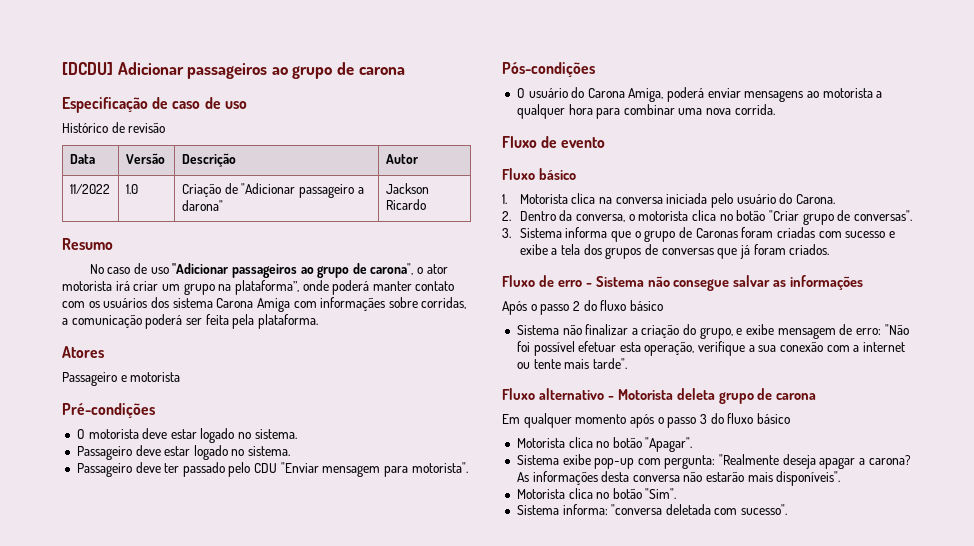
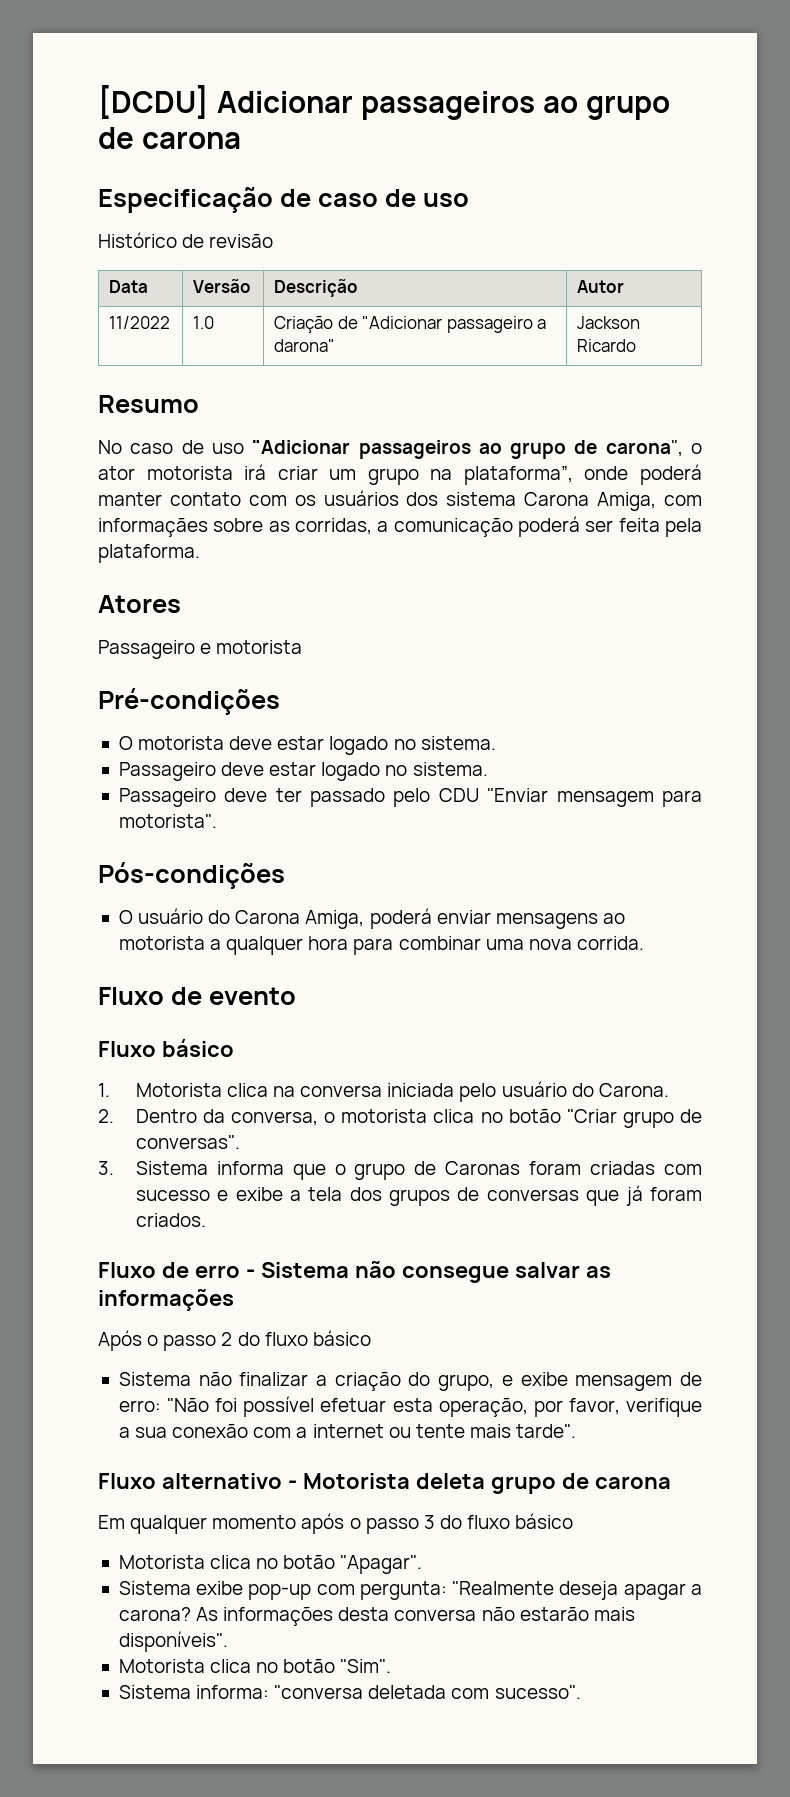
[256,298,290,312] Amiga -> [597,492,657,511] Amiga,
(418, 302) none -> [268,521,290,532] as
(695, 348) none -> [533,1398,620,1417] por favor,

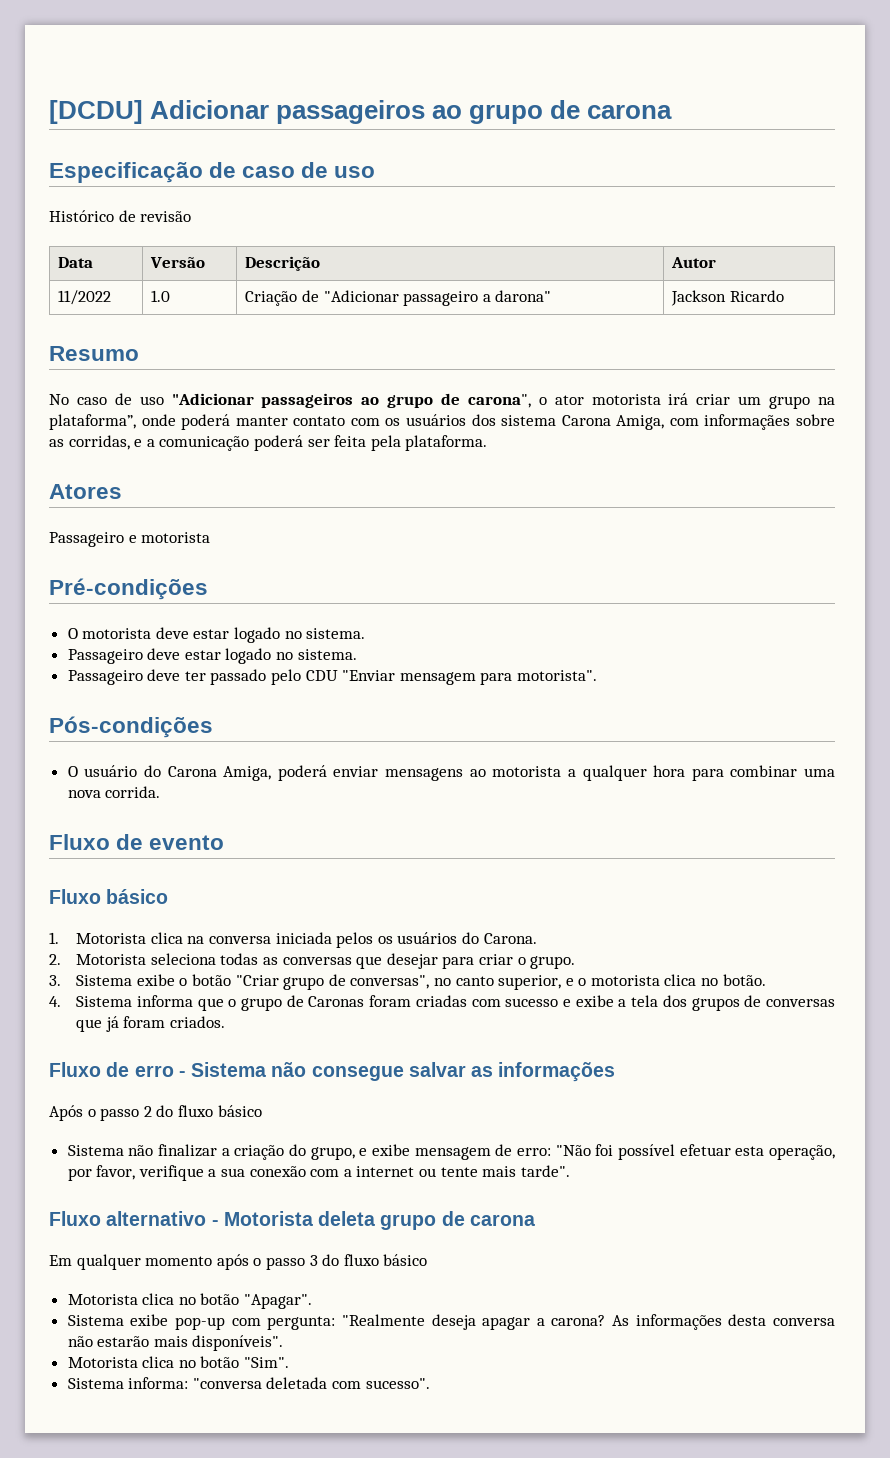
(372, 526) none -> [134,439,143,447] e
[459,1081,567,1102] pelo usuário -> [336,932,458,948] pelos os usuários
[135,1108,702,1128] [135,1135,240,1149] [98,1161,114,1175] Dentro da conversa, o motorista clica no botão "Criar grupo de conversas". // 3. -> [76,953,576,969] [49,974,766,990] [49,996,61,1007] Motorista seleciona todas as conversas que desejar para criar o grupo. // 3. Sistema exibe o botão "Criar grupo de conversas", no canto superior, e o motorista clica no botão. // 4.

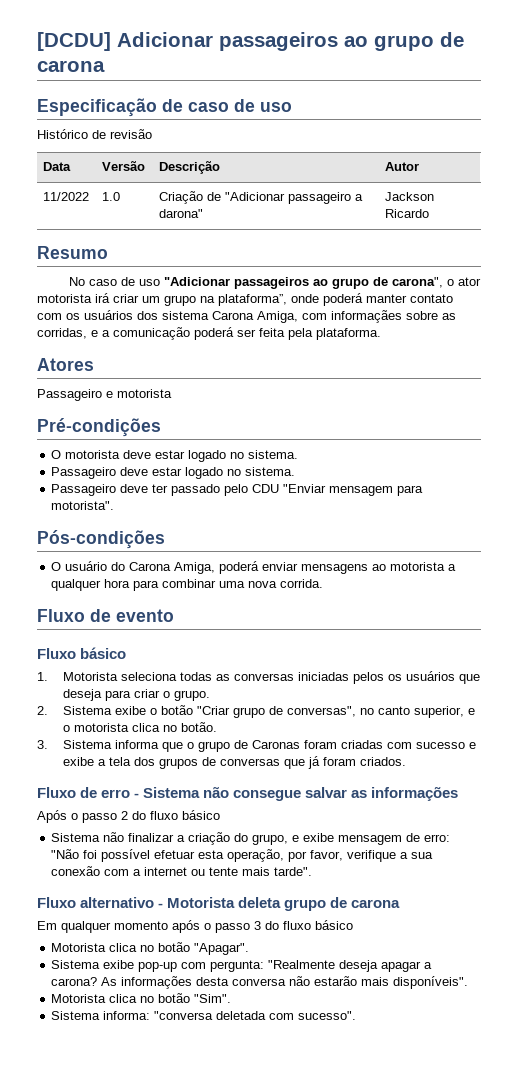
[150,932,537,948] [49,953,438,969] clica na conversa iniciada pelos os usuários do Carona. // 2. Motorista seleciona todas as conversas que desejar -> [120,671,480,684] [62,689,102,701] seleciona todas as conversas iniciadas pelos os usuários que deseja
[49,975,61,986] 3. -> [37,706,48,715] 2.
[49,996,61,1007] 4. -> [37,740,48,749] 3.

